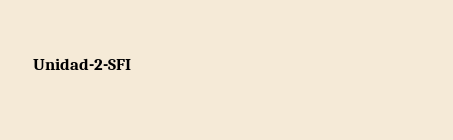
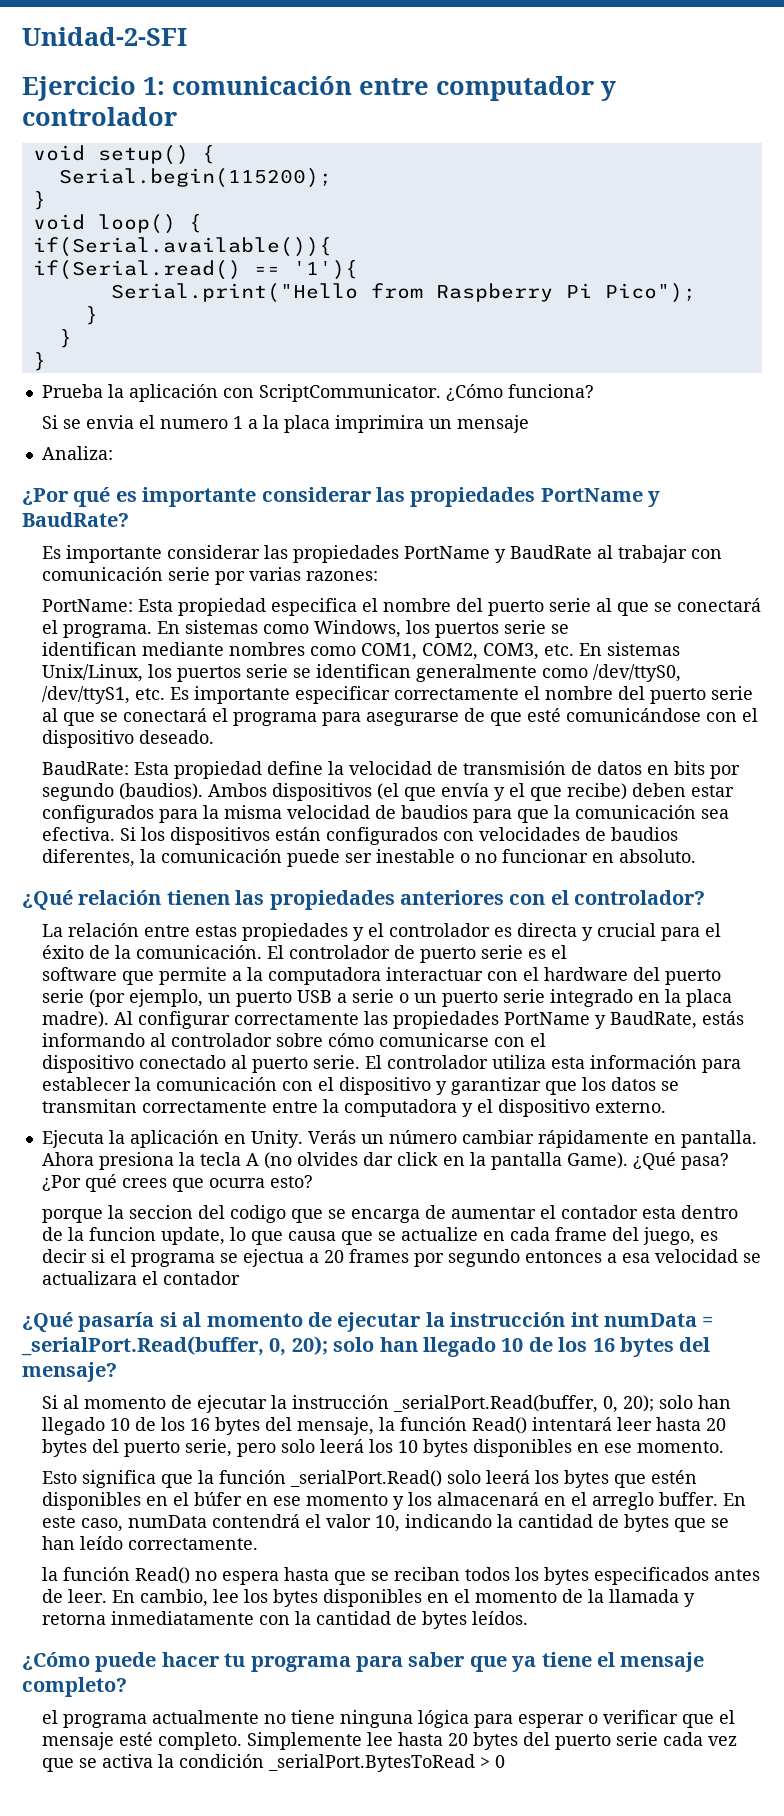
(131, 64) none -> [22,76,616,101] [22,107,177,126] [32,145,215,165] [58,168,332,188] [32,191,46,210] [32,214,202,234] [32,237,332,257] [32,260,358,280] [110,283,696,303] [84,306,98,325] [58,329,72,348] [32,352,46,371] [41,384,594,402] [42,415,530,433] [41,446,113,460] [22,487,661,507] [22,512,129,527] [42,545,723,563] [42,567,379,585] [42,598,762,616] [42,620,570,638] [42,642,681,660] [42,664,682,682] [42,686,754,704] [42,708,759,726] [42,730,215,748] [42,761,741,779] [42,783,735,801] [42,805,730,823] [42,827,679,845] [42,849,697,867] [22,890,706,910] [42,923,722,941] [42,945,568,963] [42,967,722,985] [42,989,733,1007] [42,1011,745,1029] [42,1033,547,1047] [42,1055,742,1073] [42,1077,680,1095] [42,1099,667,1117] [41,1130,757,1148] [41,1152,729,1170] [41,1174,313,1192] [42,1205,739,1223] [42,1227,719,1245] [42,1249,762,1267] [42,1271,241,1285] [22,1312,714,1332] [21,1336,711,1357] [22,1362,117,1382] [42,1395,732,1413] [42,1417,727,1435] [42,1439,725,1457] [42,1470,698,1488] [42,1492,747,1510] [42,1514,730,1532] [42,1536,259,1550] [42,1567,761,1585] [42,1589,696,1607] [42,1611,529,1629] [22,1652,705,1672] [22,1677,127,1697] [42,1710,736,1728] [42,1732,738,1750] [42,1754,506,1772] // Ejercicio 1: comunicación entre computador y controlador // void setup() { // Serial.begin(115200); // } // void loop() { // if(Serial.available()){ // if(Serial.read() == '1'){ // Serial.print("Hello from Raspberry Pi Pico"); // } // } // } // Prueba la aplicación con ScriptCommunicator. ¿Cómo funciona? // Si se envia el numero 1 a la placa imprimira un mensaje // Analiza: // ¿Por qué es importante considerar las propiedades PortName y BaudRate? // Es importante considerar las propiedades PortName y BaudRate al trabajar con comunicación serie por varias razones: // PortName: Esta propiedad especifica el nombre del puerto serie al que se conectará el programa. En sistemas como Windows, los puertos serie se // identifican mediante nombres como COM1, COM2, COM3, etc. En sistemas Unix/Linux, los puertos serie se identifican generalmente como /dev/ttyS0, /dev/ttyS1, etc. Es importante especificar correctamente el nombre del puerto serie al que se conectará el programa para asegurarse de que esté comunicándose con el dispositivo deseado. // BaudRate: Esta propiedad define la velocidad de transmisión de datos en bits por segundo (baudios). Ambos dispositivos (el que envía y el que recibe) deben estar configurados para la misma velocidad de baudios para que la comunicación sea efectiva. Si los dispositivos están configurados con velocidades de baudios diferentes, la comunicación puede ser inestable o no funcionar en absoluto. // ¿Qué relación tienen las propiedades anteriores con el controlador? // La relación entre estas propiedades y el controlador es directa y crucial para el éxito de la comunicación. El controlador de puerto serie es el // software que permite a la computadora interactuar con el hardware del puerto serie (por ejemplo, un puerto USB a serie o un puerto serie integrado en la placa madre). Al configurar correctamente las propiedades PortName y BaudRate, estás informando al controlador sobre cómo comunicarse con el // dispositivo conectado al puerto serie. El controlador utiliza esta información para establecer la comunicación con el dispositivo y garantizar que los datos se transmitan correctamente entre la computadora y el dispositivo externo. // Ejecuta la aplicación en Unity. Verás un número cambiar rápidamente en pantalla. Ahora presiona la tecla A (no olvides dar click en la pantalla Game). ¿Qué pasa? ¿Por qué crees que ocurra esto? // porque la seccion del codigo que se encarga de aumentar el contador esta dentro de la funcion update, lo que causa que se actualize en cada frame del juego, es decir si el programa se ejectua a 20 frames por segundo entonces a esa velocidad se actualizara el contador // ¿Qué pasaría si al momento de ejecutar la instrucción int numData = _serialPort.Read(buffer, 0, 20); solo han llegado 10 de los 16 bytes del mensaje? // Si al momento de ejecutar la instrucción _serialPort.Read(buffer, 0, 20); solo han llegado 10 de los 16 bytes del mensaje, la función Read() intentará leer hasta 20 bytes del puerto serie, pero solo leerá los 10 bytes disponibles en ese momento. // Esto significa que la función _serialPort.Read() solo leerá los bytes que estén disponibles en el búfer en ese momento y los almacenará en el arreglo buffer. En este caso, numData contendrá el valor 10, indicando la cantidad de bytes que se han leído correctamente. // la función Read() no espera hasta que se reciban todos los bytes especificados antes de leer. En cambio, lee los bytes disponibles en el momento de la llamada y retorna inmediatamente con la cantidad de bytes leídos. // ¿Cómo puede hacer tu programa para saber que ya tiene el mensaje completo? // el programa actualmente no tiene ninguna lógica para esperar o verificar que el mensaje esté completo. Simplemente lee hasta 20 bytes del puerto serie cada vez que se activa la condición _serialPort.BytesToRead > 0

